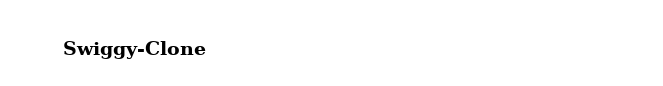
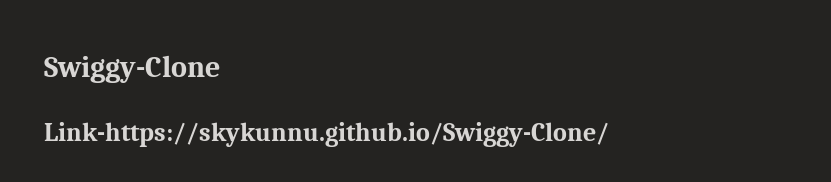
(206, 50) none -> [44,122,609,147] // Link-https://skykunnu.github.io/Swiggy-Clone/

